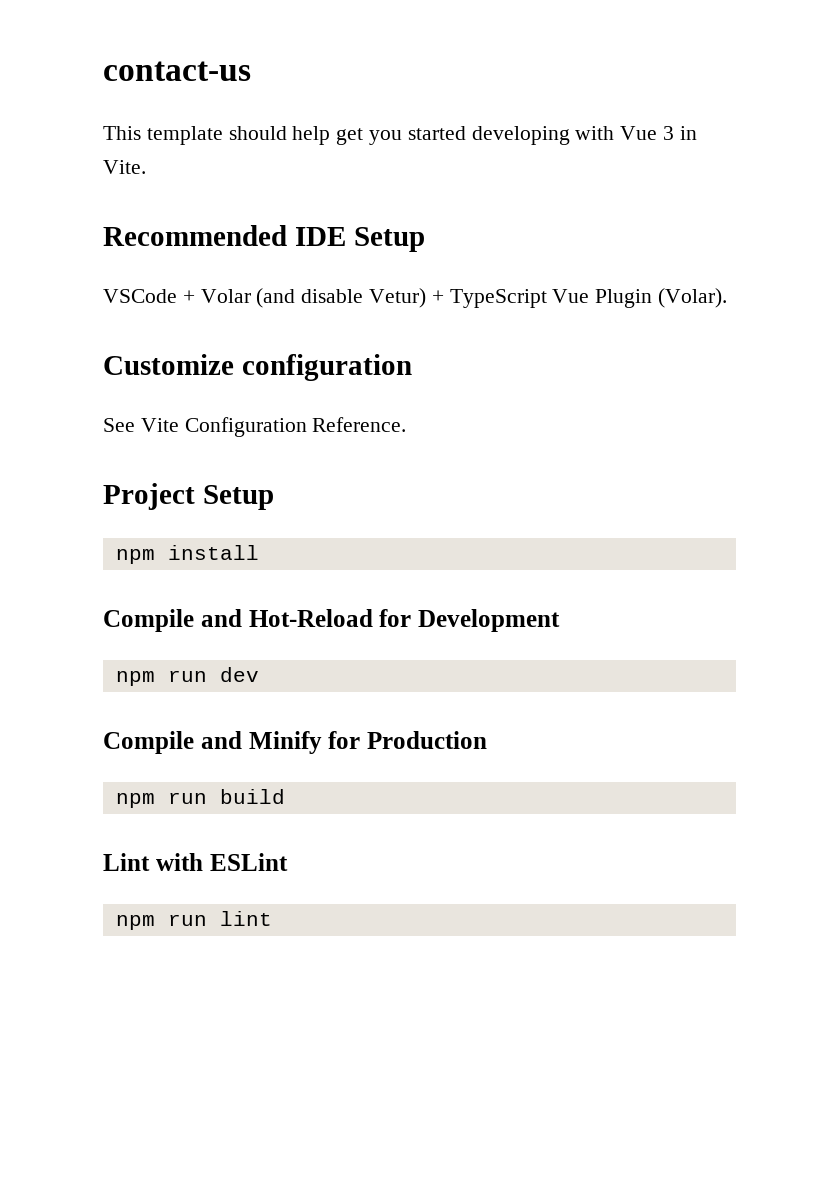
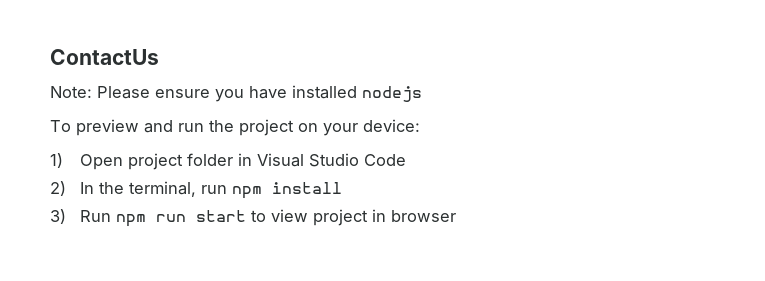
[103,61,251,81] [103,126,697,145] [103,160,146,174] [103,225,425,252] [103,288,728,308] [103,354,412,381] [103,417,407,437] [103,483,274,510] [115,545,259,564] [103,609,560,632] [115,667,259,686] [103,731,487,754] [115,789,285,808] [103,853,288,871] [115,911,272,930] contact-us // This template should help get you started developing with Vue 3 in Vite. // Recommended IDE Setup // VSCode + Volar (and disable Vetur) + TypeScript Vue Plugin (Volar). // Customize configuration // See Vite Configuration Reference. // Project Setup // npm install // Compile and Hot-Reload for Development // npm run dev // Compile and Minify for Production // npm run build // Lint with ESLint // npm run lint -> [50,49,159,65] [50,85,422,102] [50,119,420,136] [50,153,407,170] [50,181,343,199] [50,209,457,227] ContactUs // Note: Please ensure you have installed nodejs // To preview and run the project on your device: // 1) Open project folder in Visual Studio Code // 2) In the terminal, run npm install // 3) Run npm run start to view project in browser

